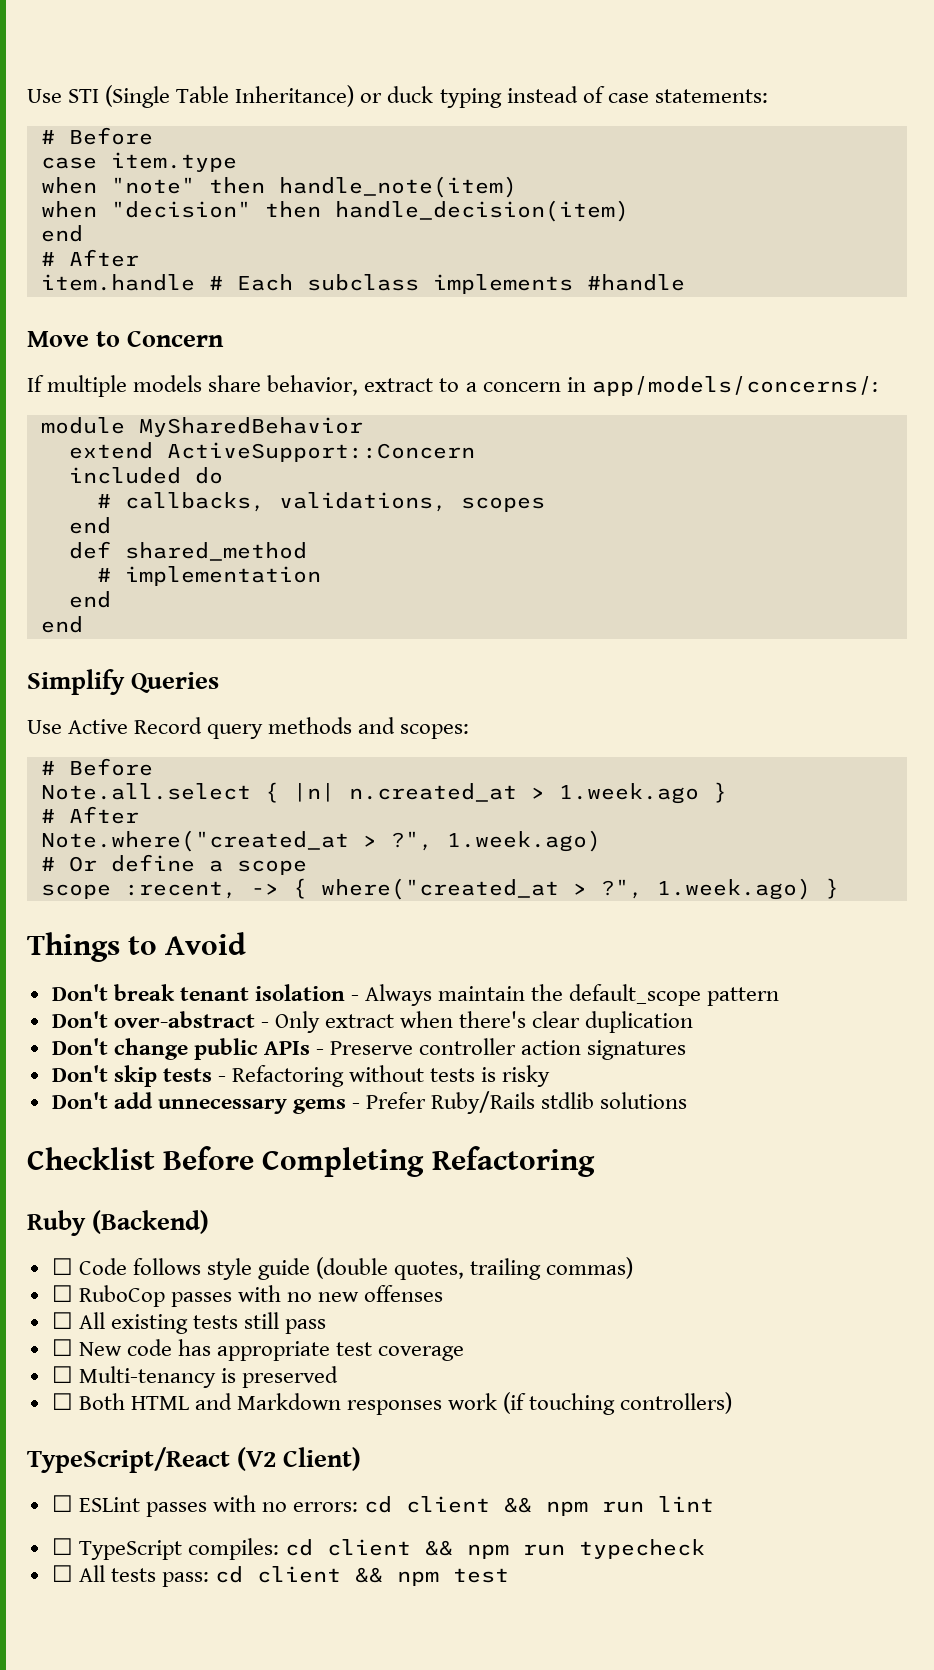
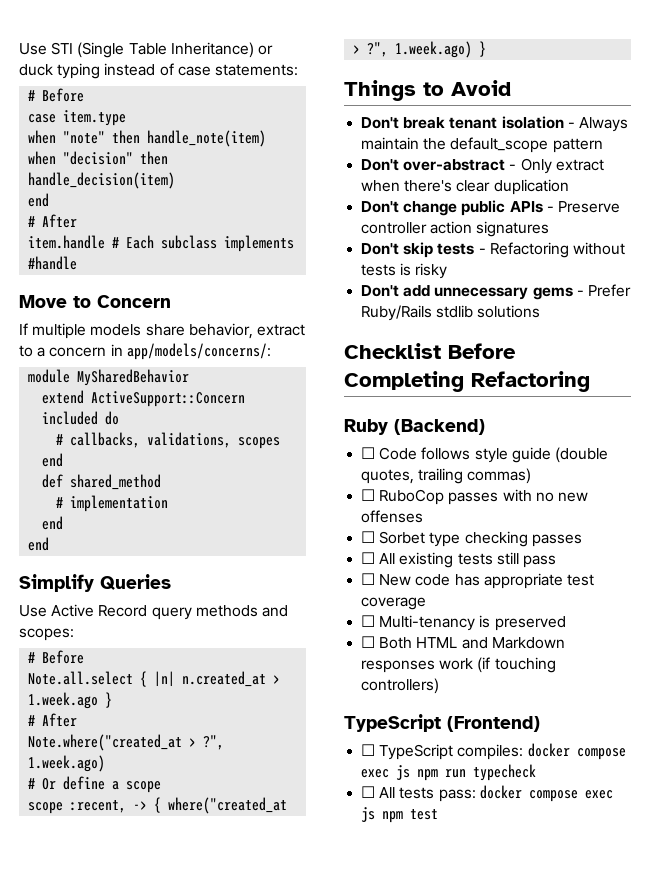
(444, 1293) none -> [361,531,582,547] // ☐ Sorbet type checking passes
[27,1447,362,1473] [51,1495,715,1517] TypeScript/React (V2 Client) // ☐ ESLint passes with no errors: cd client && npm run lint -> [344,714,540,732] TypeScript (Frontend)
[284,1539,453,1556] cd client && -> [527,743,626,760] [361,765,411,780] docker compose exec js
[215,1566,384,1583] cd client && -> [479,785,613,802] [361,807,376,822] docker compose exec js

